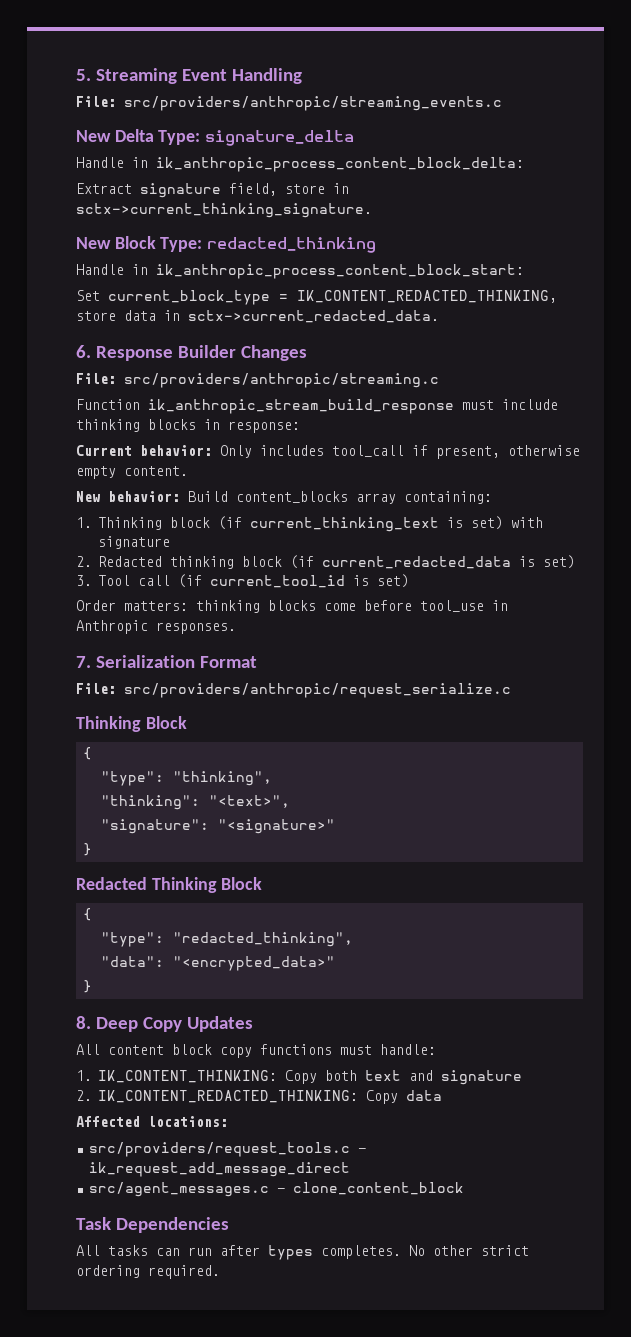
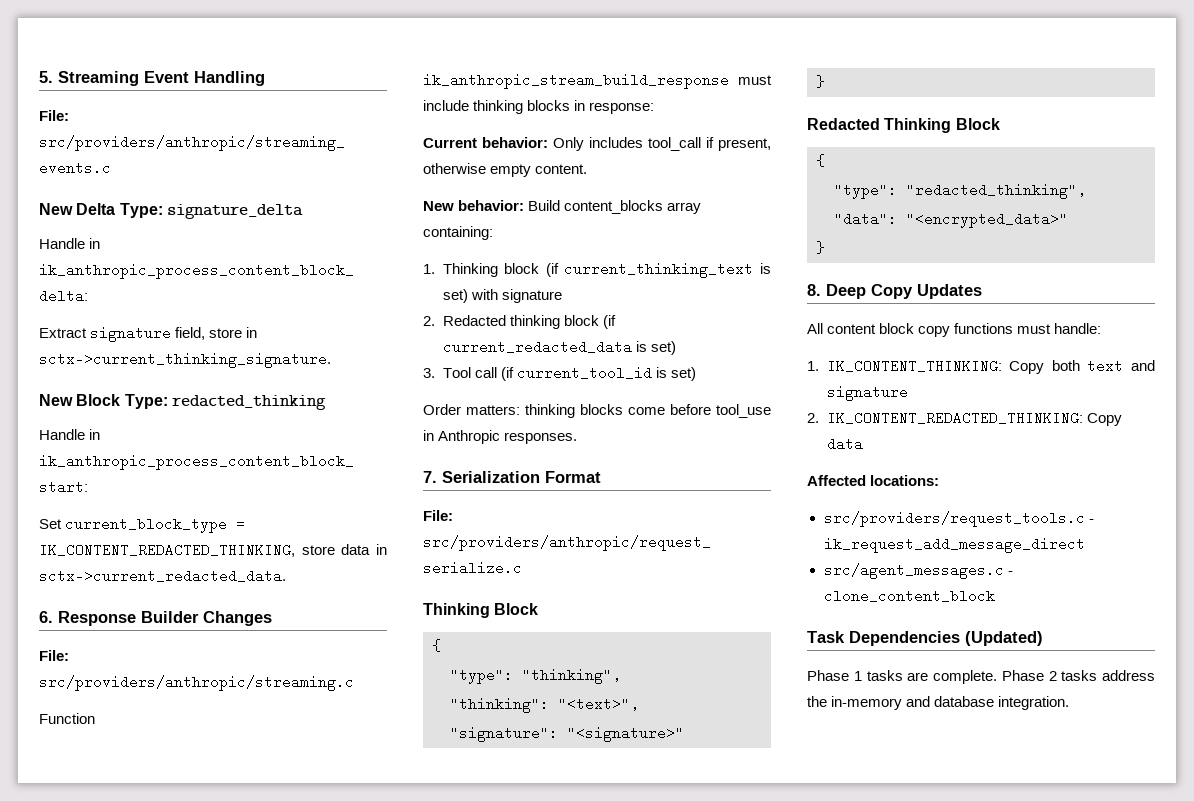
[76,1245,529,1260] [76,1265,220,1279] // All tasks can run after types completes. No other strict ordering required. -> [965,631,1043,646] [807,670,1155,684] [807,696,1070,710] (Updated) // Phase 1 tasks are complete. Phase 2 tasks address the in-memory and database integration.

